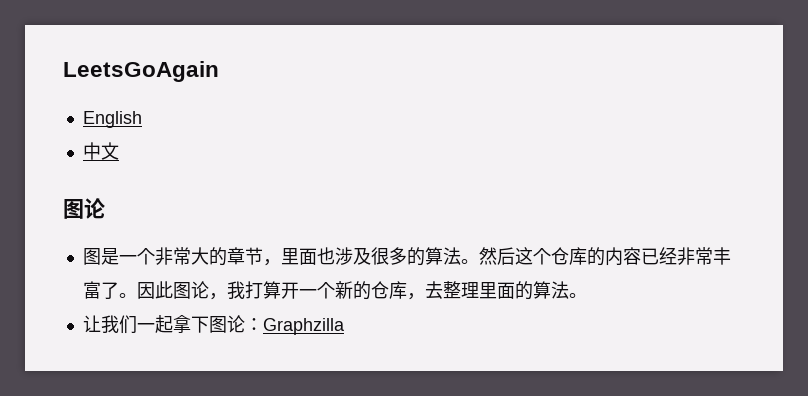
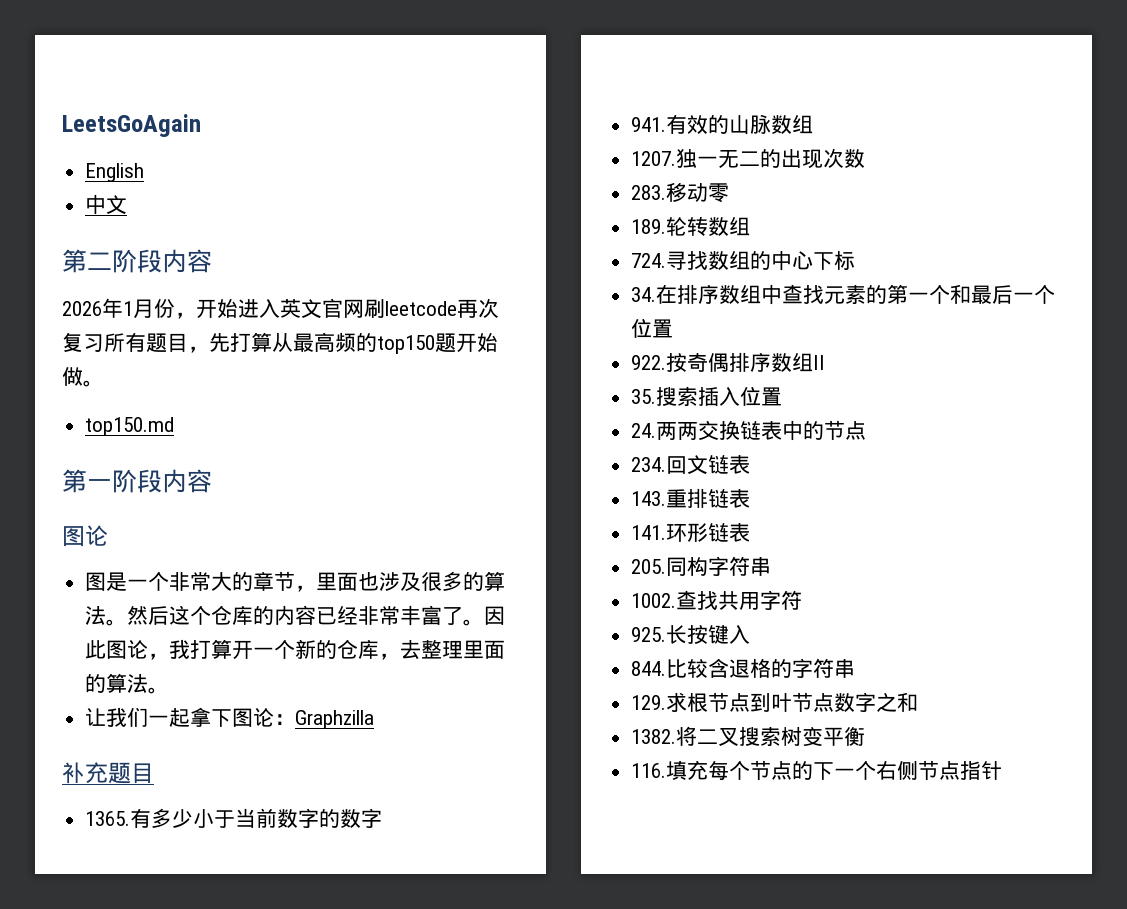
(119, 151) none -> [62,249,212,273] [62,298,499,319] [62,332,498,354] [62,367,104,387] [85,417,175,436] [62,469,212,493] // 第二阶段内容 // 2026年1月份，开始进入英文官网刷leetcode再次复习所有题目，先打算从最高频的top150题开始做。 // top150.md // 第一阶段内容
(345, 326) none -> [62,762,154,784] [85,808,383,828] [631,114,814,135] [631,148,866,169] [631,182,730,203] [631,216,751,236] [631,250,856,271] [631,284,1056,305] [631,318,674,338] [631,352,826,372] [631,386,783,407] [631,420,867,441] [631,454,751,475] [631,488,751,508] [631,522,751,542] [631,556,772,577] [631,590,803,610] [631,625,751,644] [631,658,856,678] [631,692,919,712] [631,726,866,747] [631,760,1003,781] // 补充题目 // 1365.有多少小于当前数字的数字 // 941.有效的山脉数组 // 1207.独一无二的出现次数 // 283.移动零 // 189.轮转数组 // 724.寻找数组的中心下标 // 34.在排序数组中查找元素的第一个和最后一个位置 // 922.按奇偶排序数组II // 35.搜索插入位置 // 24.两两交换链表中的节点 // 234.回文链表 // 143.重排链表 // 141.环形链表 // 205.同构字符串 // 1002.查找共用字符 // 925.长按键入 // 844.比较含退格的字符串 // 129.求根节点到叶节点数字之和 // 1382.将二叉搜索树变平衡 // 116.填充每个节点的下一个右侧节点指针

